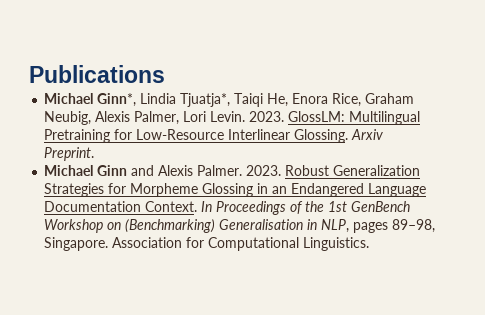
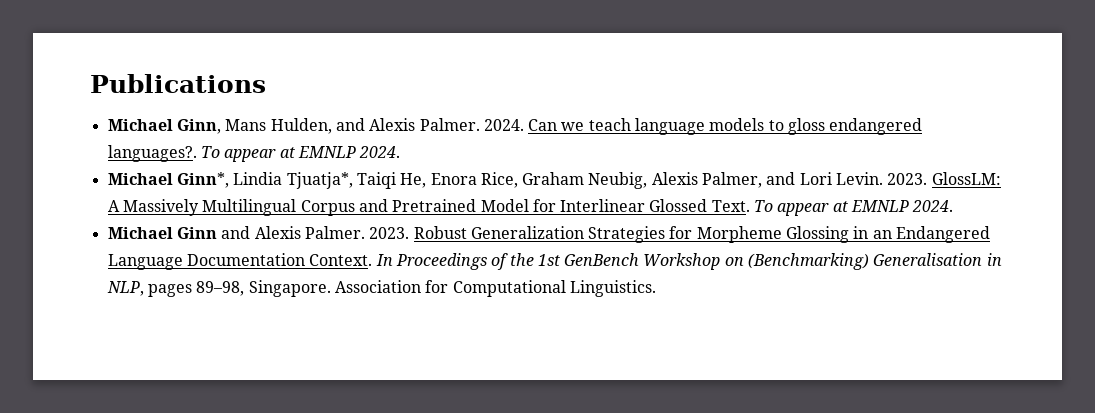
(165, 74) none -> [107,118,923,135] [107,145,401,162] // Michael Ginn, Mans Hulden, and Alexis Palmer. 2024. Can we teach language models to gloss endangered languages?. To appear at EMNLP 2024.
(180, 118) none -> [766,172,796,185] and
[349,111,421,125] [44,129,384,143] [44,147,95,161] Multilingual Pretraining for Low-Resource Interlinear Glossing. Arxiv Preprint. -> [107,199,954,216] A Massively Multilingual Corpus and Pretrained Model for Interlinear Glossed Text. To appear at EMNLP 2024.

